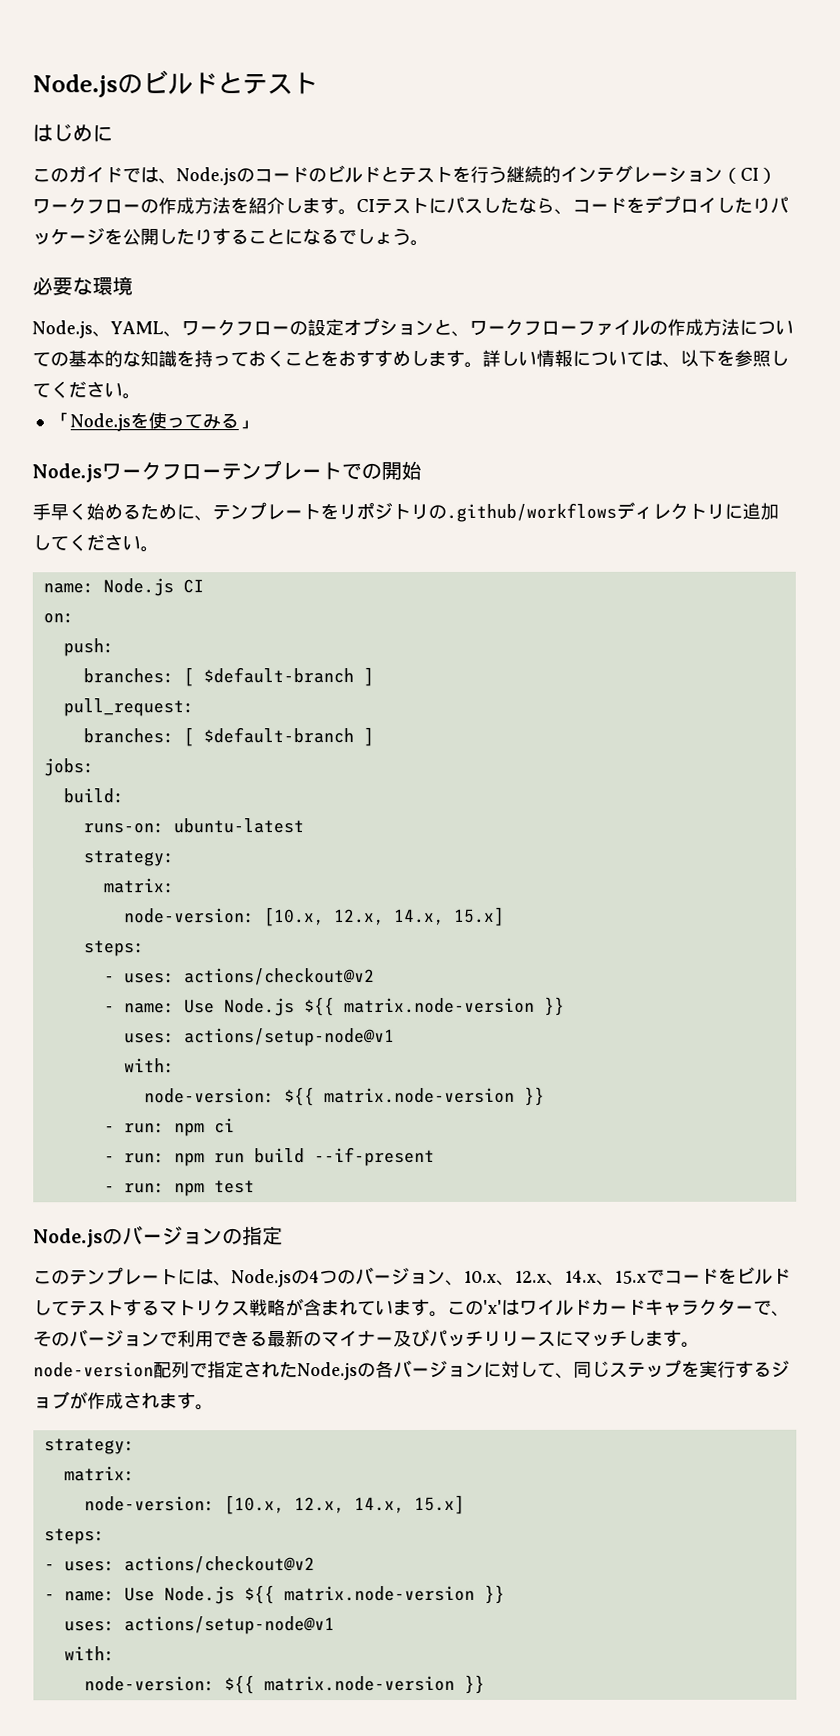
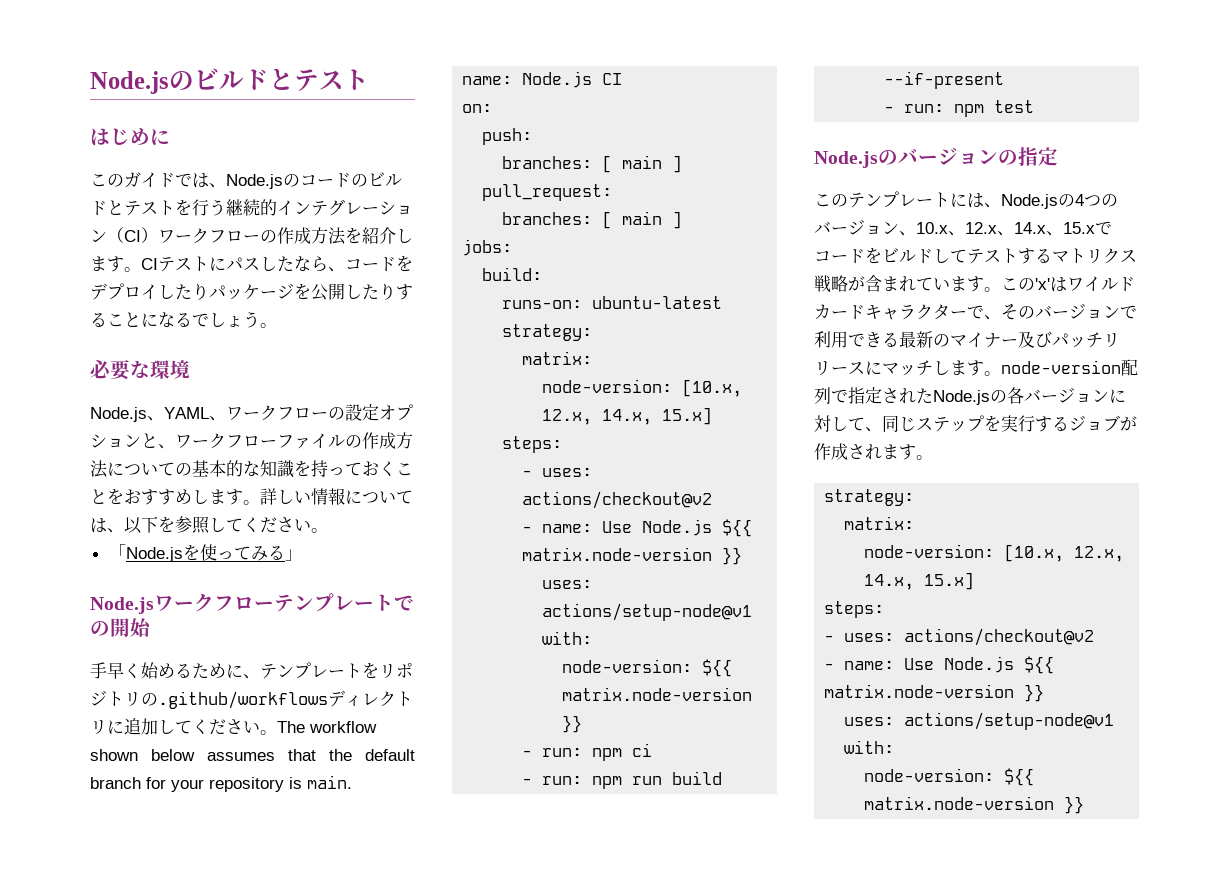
(159, 549) none -> [277,721,377,733] [90,749,415,761] [90,775,352,792] The workflow shown below assumes that the default branch for your repository is main.
[202,667,354,684] $default-branch -> [622,155,663,169] main
[202,727,354,744] $default-branch -> [622,211,663,225] main

